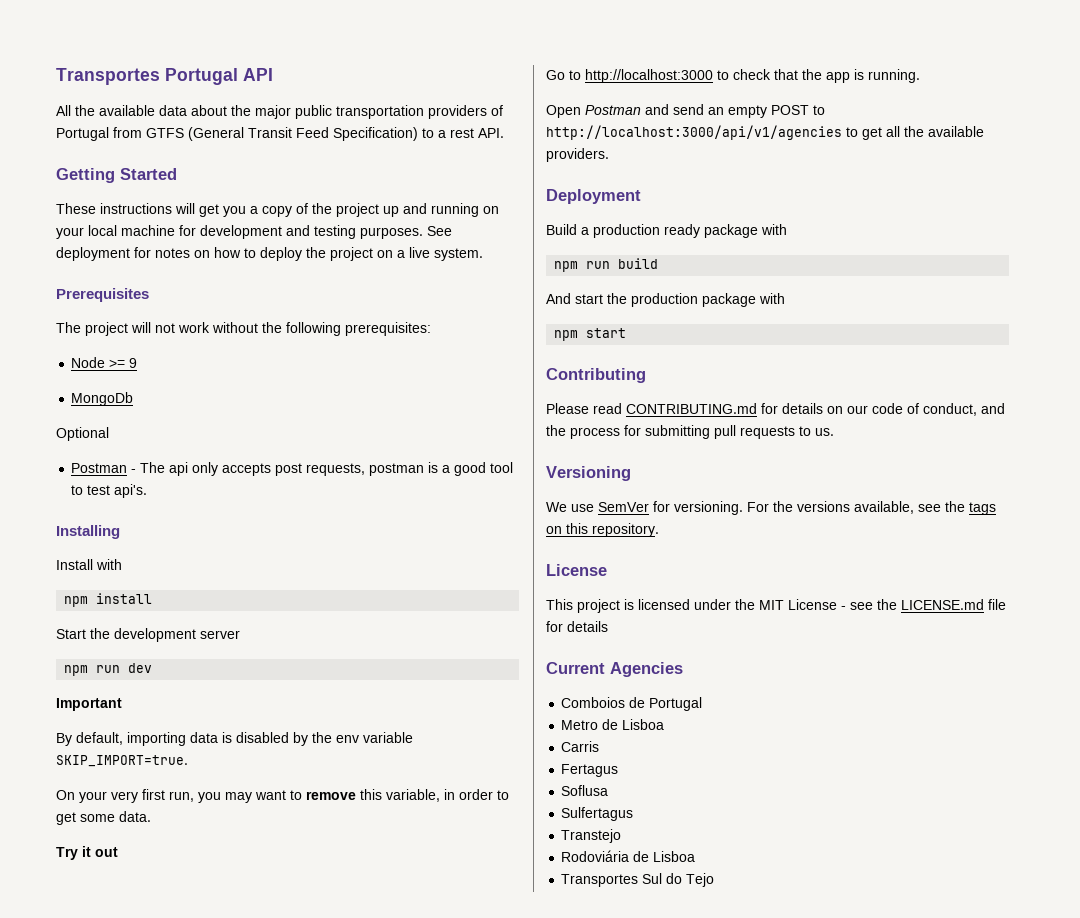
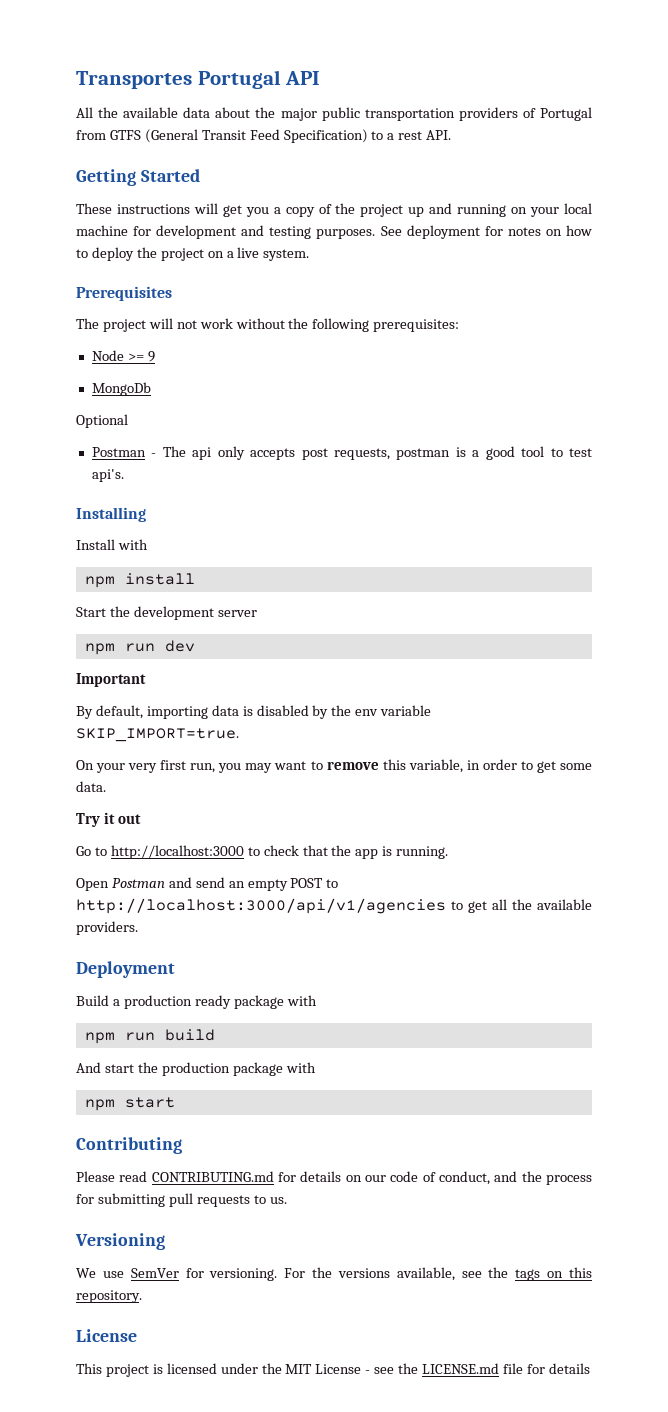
[546,662,683,677] [561,697,703,711] [561,719,665,730] [561,741,600,752] [561,764,619,777] [561,785,609,796] [561,807,634,821] [561,829,622,843] [561,850,696,862] [561,873,715,887] // Current Agencies // Comboios de Portugal // Metro de Lisboa // Carris // Fertagus // Soflusa // Sulfertagus // Transtejo // Rodoviária de Lisboa // Transportes Sul do Tejo -> (590, 1368) none

